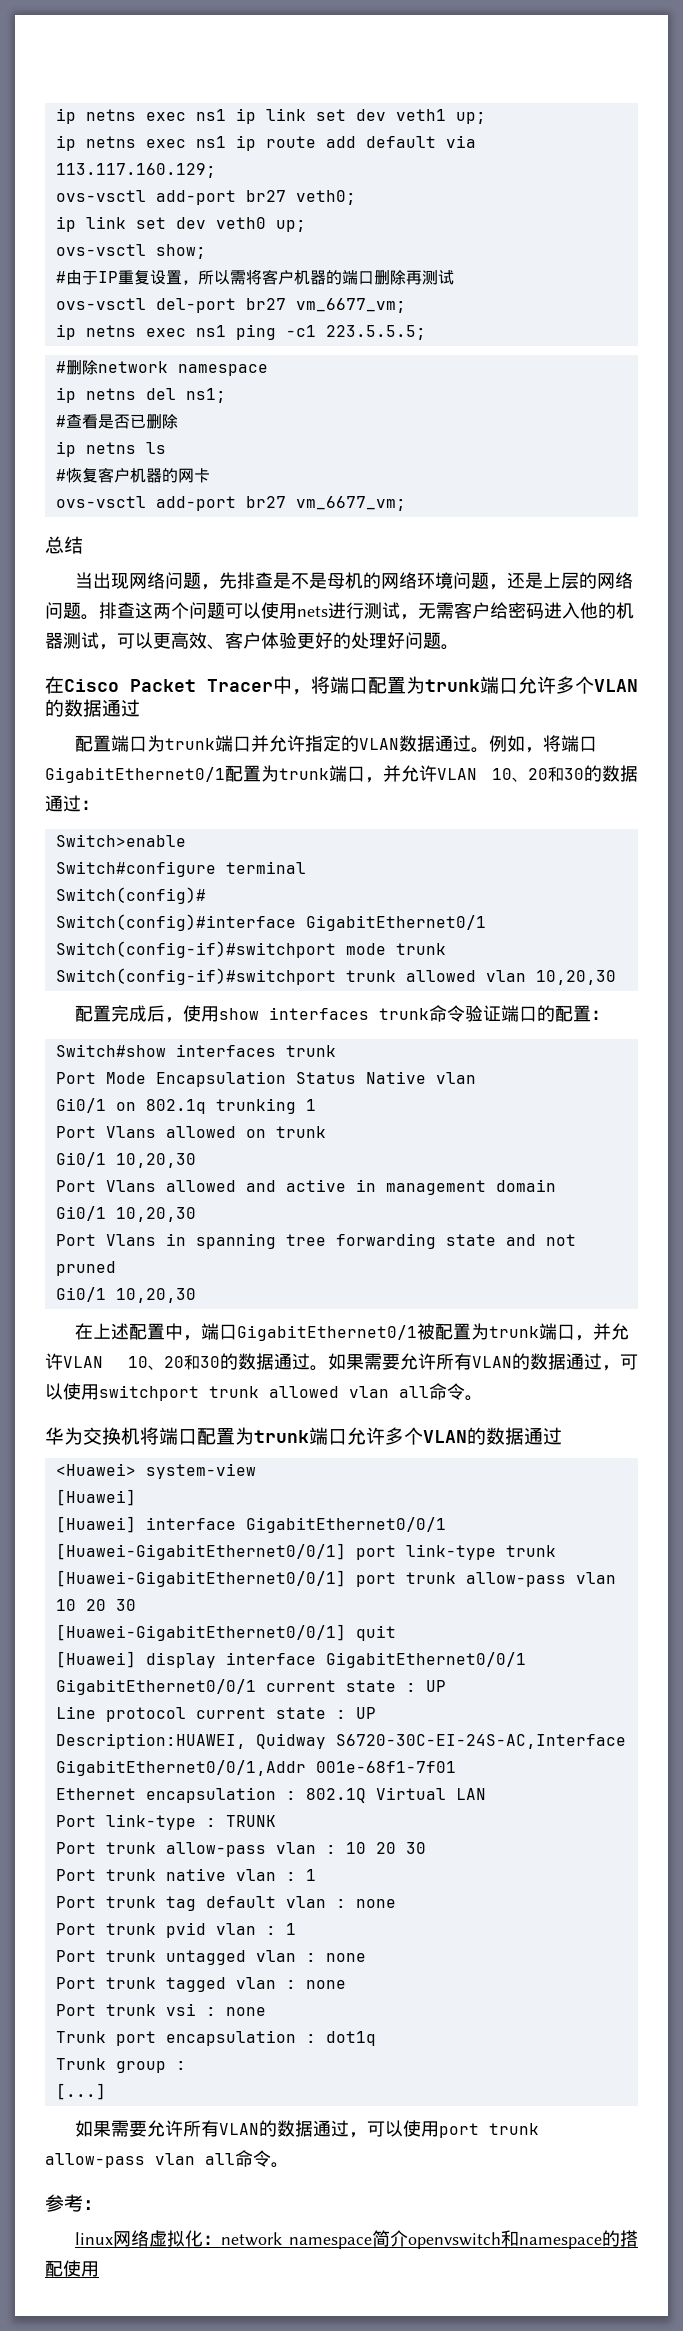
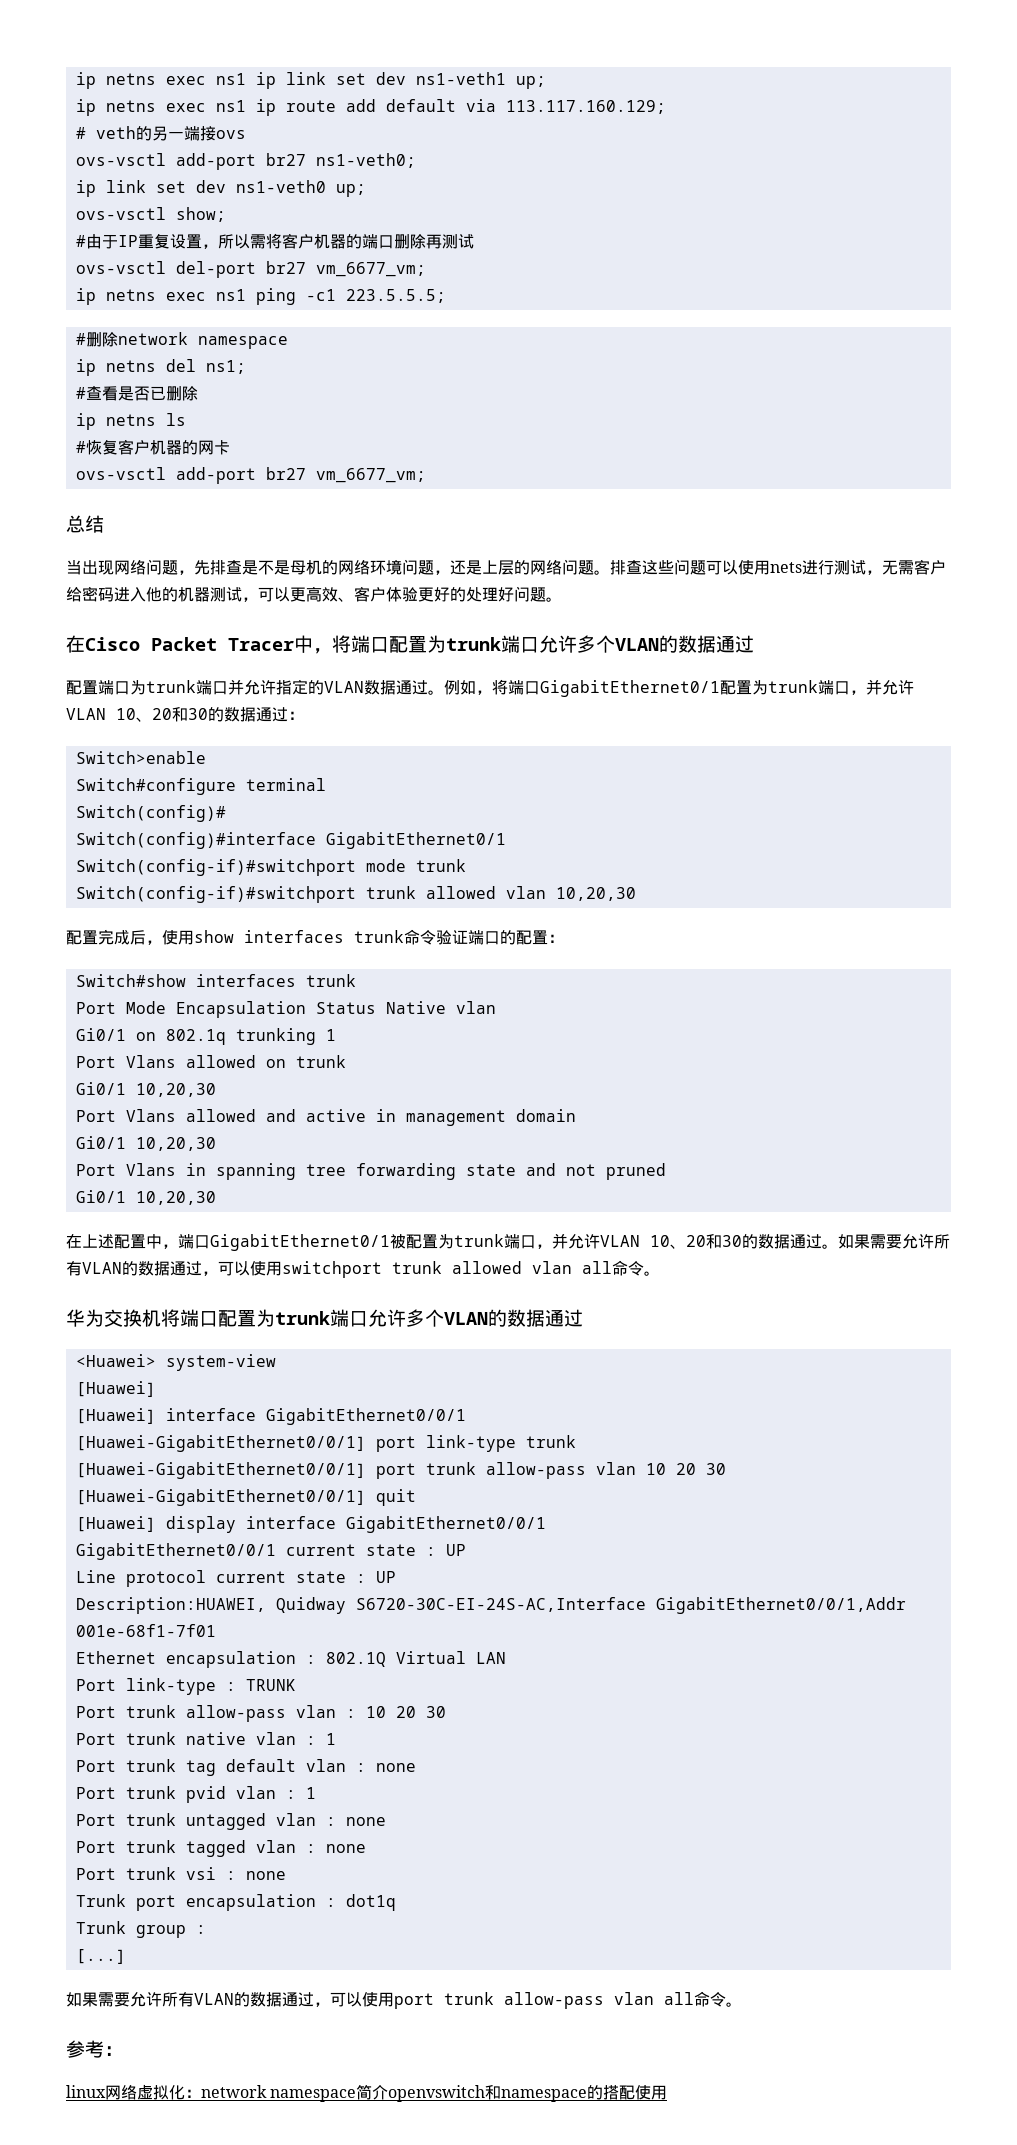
[395,109,446,121] veth1 -> [415,72,506,85] ns1-veth1
[55,190,356,205] [55,216,266,232] // ovs-vsctl add-port br27 veth0; // ip link set dev veth0 -> [75,126,246,141] [75,153,416,170] [75,180,326,197] // # veth的另一端接ovs // ovs-vsctl add-port br27 ns1-veth0; // ip link set dev ns1-veth0
[153,602,189,619] 两个 -> [658,560,674,574] 些

